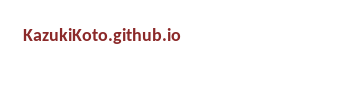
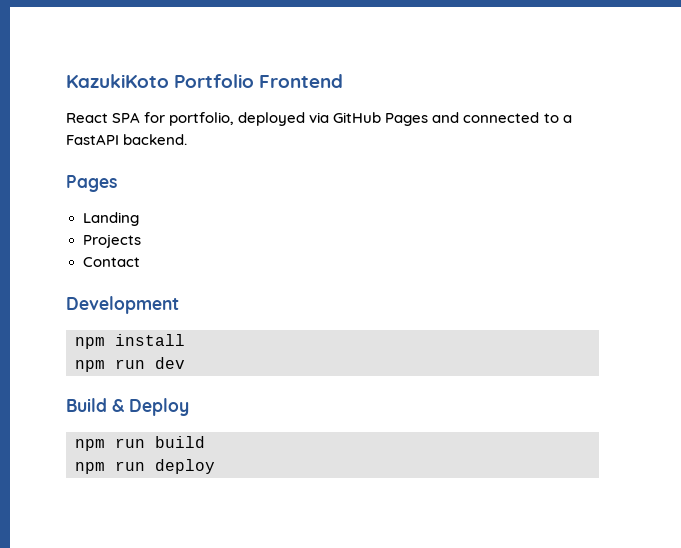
[23,28,181,44] KazukiKoto.github.io -> [66,74,344,88] [66,112,572,126] [66,134,188,145] [66,175,117,192] [82,212,139,226] [82,234,141,248] [82,257,140,267] [66,296,179,314] [75,334,185,349] [75,357,185,372] [66,398,189,416] [75,436,205,451] [75,459,215,474] KazukiKoto Portfolio Frontend // React SPA for portfolio, deployed via GitHub Pages and connected to a FastAPI backend. // Pages // Landing // Projects // Contact // Development // npm install // npm run dev // Build & Deploy // npm run build // npm run deploy

